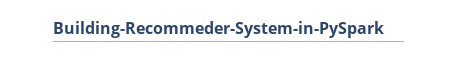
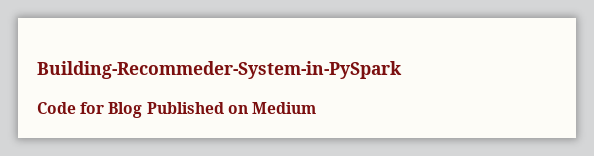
(384, 29) none -> [37,102,316,118] // Code for Blog Published on Medium

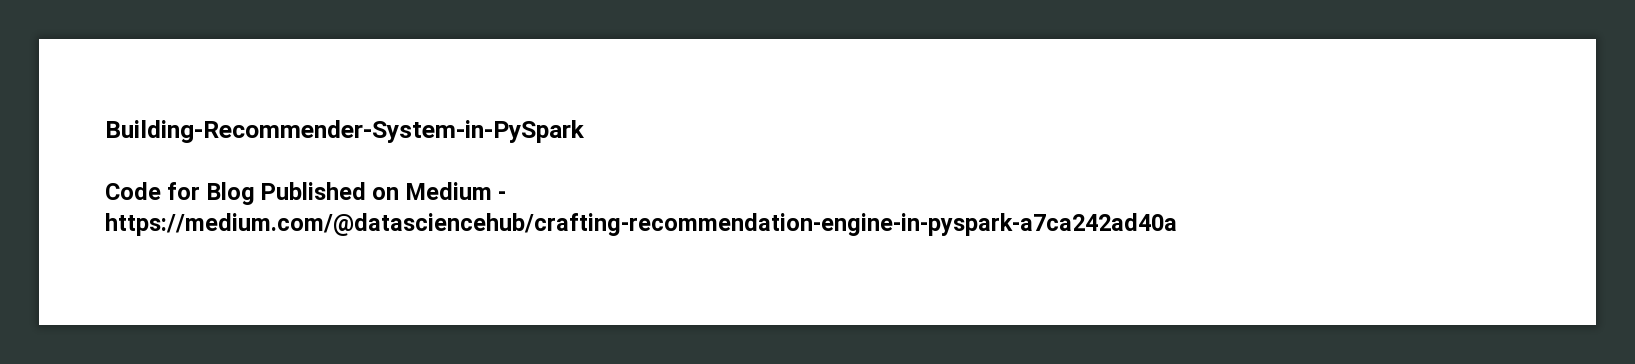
[37,61,402,79] Building-Recommeder-System-in-PySpark -> [105,120,584,143] Building-Recommender-System-in-PySpark
(316, 108) none -> [498,191,507,200] [105,213,1177,236] - https://medium.com/@datasciencehub/crafting-recommendation-engine-in-pyspark-a7ca242ad40a

